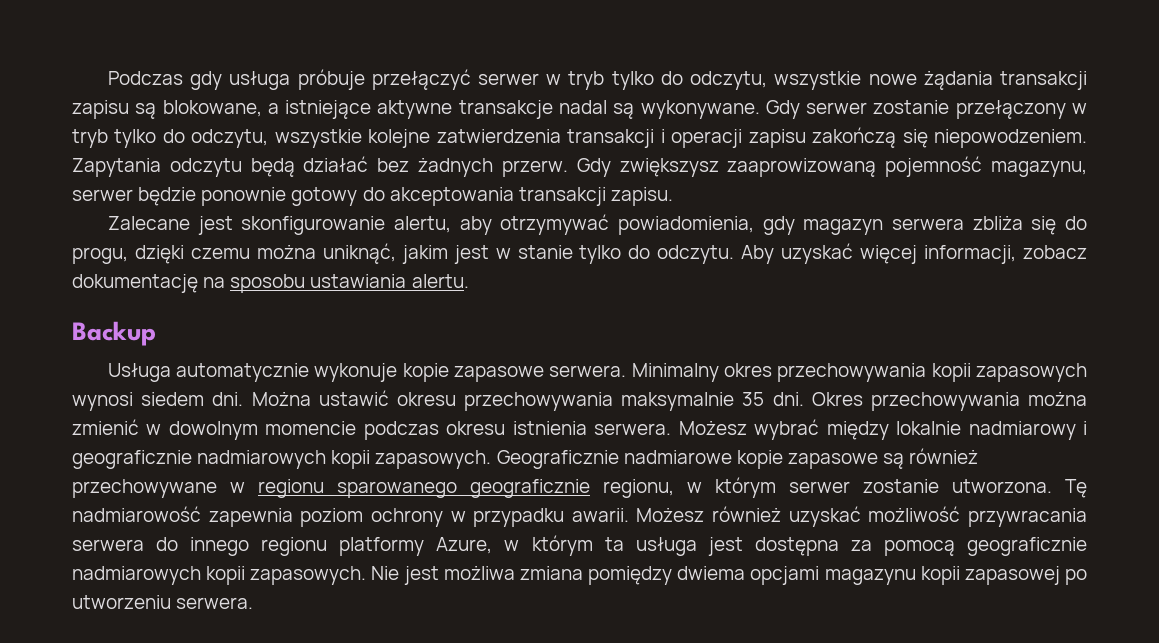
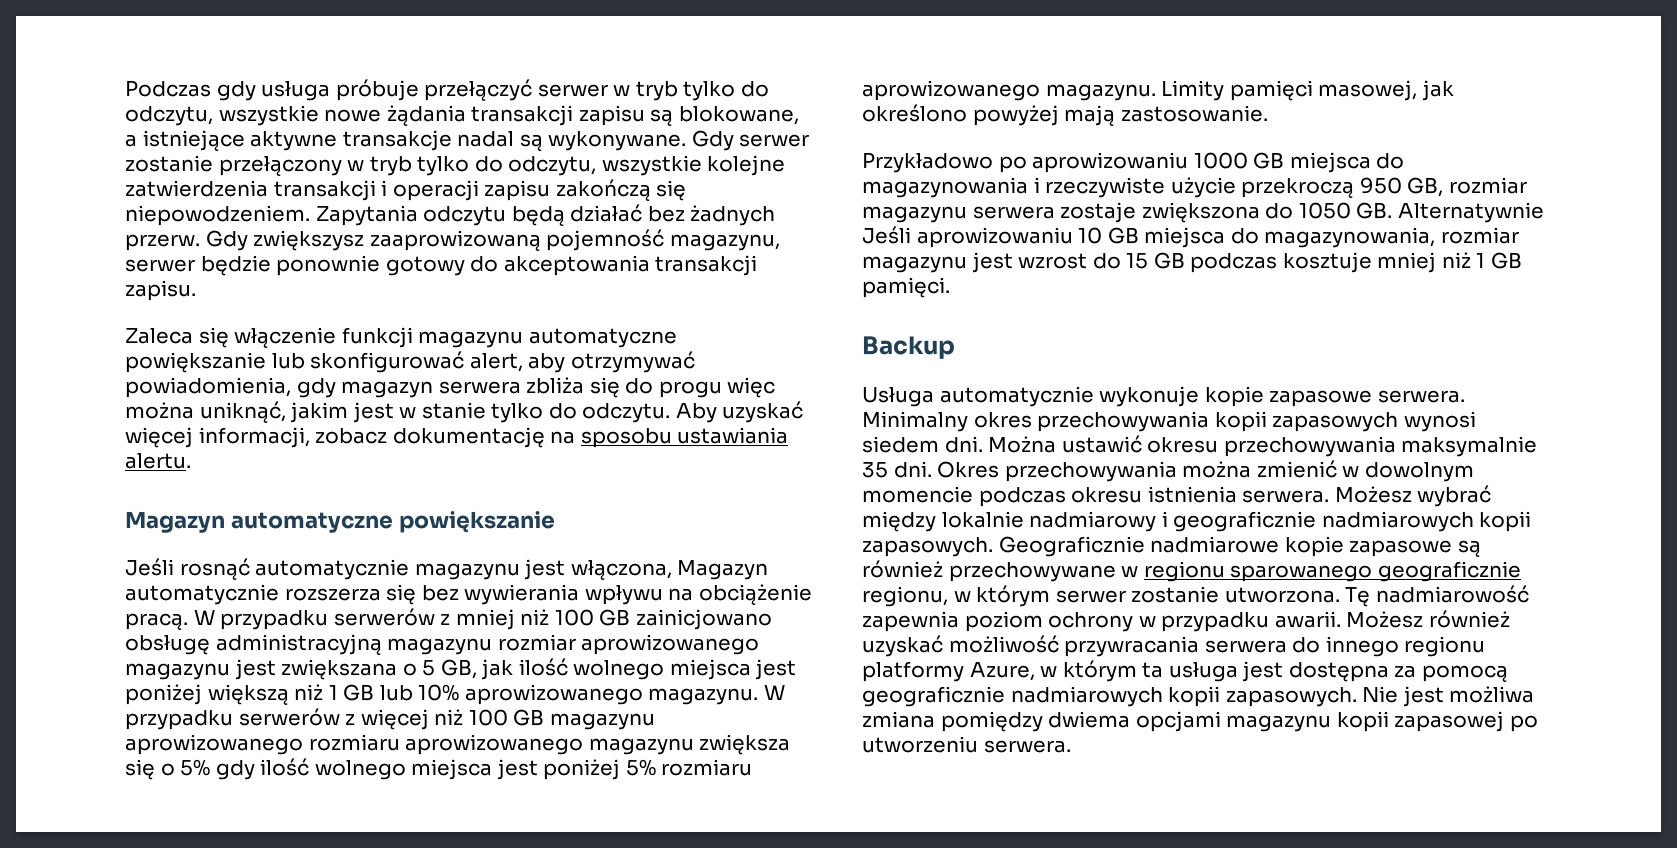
[107,216,451,235] Zalecane jest skonfigurowanie alertu, -> [125,327,677,348] [125,351,523,373] Zaleca się włączenie funkcji magazynu automatyczne powiększanie lub skonfigurować alert,
[72,245,250,264] progu, dzięki czemu -> [658,377,776,398] progu więc
(469, 281) none -> [125,511,555,533] [125,558,769,580] [125,584,812,605] [125,608,772,630] [125,634,760,655] [125,658,797,680] [125,684,785,705] [125,708,655,730] [125,734,791,755] [125,758,753,780] [862,80,1454,101] [862,104,1268,126] [862,152,1405,173] [862,177,1527,198] [862,202,1544,223] [862,226,1519,248] [862,252,1522,273] [862,277,950,298] // Magazyn automatyczne powiększanie // Jeśli rosnąć automatycznie magazynu jest włączona, Magazyn automatycznie rozszerza się bez wywierania wpływu na obciążenie pracą. W przypadku serwerów z mniej niż 100 GB zainicjowano obsługę administracyjną magazynu rozmiar aprowizowanego magazynu jest zwiększana o 5 GB, jak ilość wolnego miejsca jest poniżej większą niż 1 GB lub 10% aprowizowanego magazynu. W przypadku serwerów z więcej niż 100 GB magazynu aprowizowanego rozmiaru aprowizowanego magazynu zwiększa się o 5% gdy ilość wolnego miejsca jest poniżej 5% rozmiaru aprowizowanego magazynu. Limity pamięci masowej, jak określono powyżej mają zastosowanie. // Przykładowo po aprowizowaniu 1000 GB miejsca do magazynowania i rzeczywiste użycie przekroczą 950 GB, rozmiar magazynu serwera zostaje zwiększona do 1050 GB. Alternatywnie Jeśli aprowizowaniu 10 GB miejsca do magazynowania, rozmiar magazynu jest wzrost do 15 GB podczas kosztuje mniej niż 1 GB pamięci.

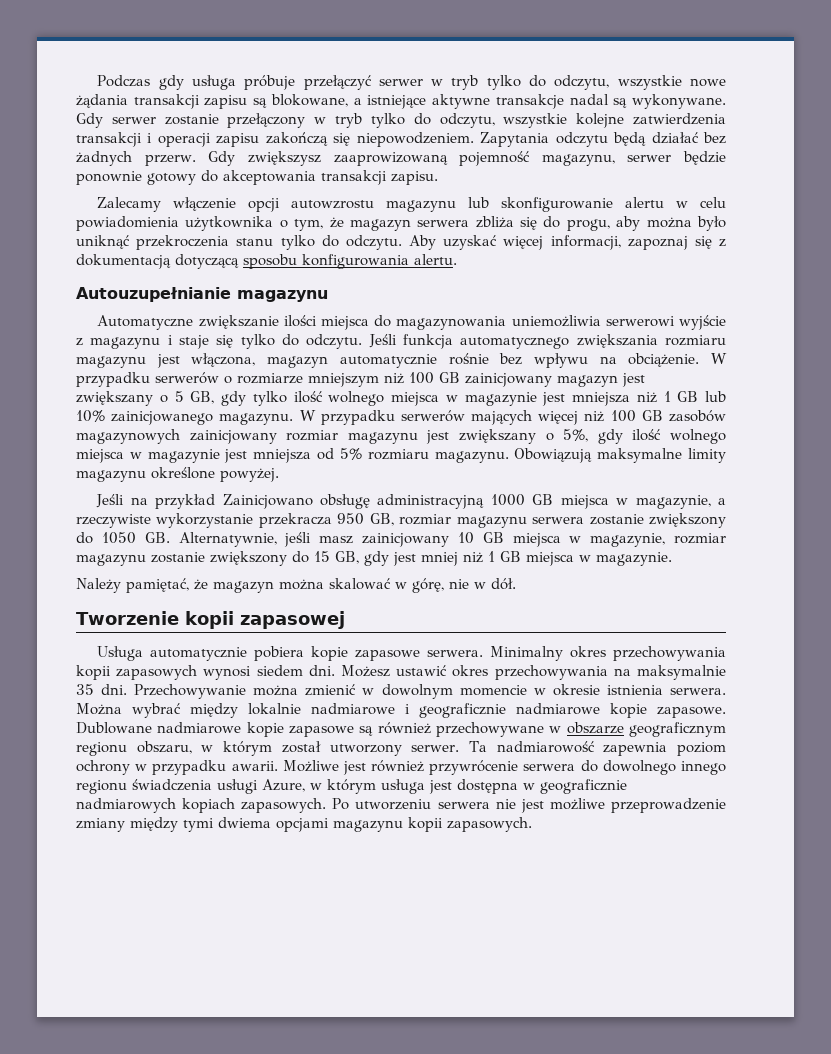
[125,327,677,348] [125,351,695,373] [125,377,336,398] Zaleca się włączenie funkcji magazynu automatyczne powiększanie lub skonfigurować alert, aby otrzymywać powiadomienia, gdy -> [97,197,727,212] [76,216,344,231] Zalecamy włączenie opcji autowzrostu magazynu lub skonfigurowanie alertu w celu powiadomienia użytkownika o tym, że
[658,377,776,398] [125,401,486,423] progu więc można uniknąć, jakim jest w stanie -> [566,216,726,231] [76,235,274,250] progu, aby można było uniknąć przekroczenia stanu
[315,427,789,448] [125,453,191,469] [125,511,555,533] [125,558,769,580] [125,584,812,605] [125,608,772,630] [125,634,760,655] [125,659,398,680] zobacz dokumentację na sposobu ustawiania alertu. // Magazyn automatyczne powiększanie // Jeśli rosnąć automatycznie magazynu jest włączona, Magazyn automatycznie rozszerza się bez wywierania wpływu na obciążenie pracą. W przypadku serwerów z mniej niż 100 GB zainicjowano obsługę administracyjną magazynu rozmiar aprowizowanego magazynu jest zwiększana -> [627,236,726,250] [76,254,457,269] [76,287,328,302] [97,315,726,330] [76,334,726,349] [76,353,728,368] [76,372,645,387] [76,391,153,406] zapoznaj się z dokumentacją dotyczącą sposobu konfigurowania alertu. // Autouzupełnianie magazynu // Automatyczne zwiększanie ilości miejsca do magazynowania uniemożliwia serwerowi wyjście z magazynu i staje się tylko do odczytu. Jeśli funkcja automatycznego zwiększania rozmiaru magazynu jest włączona, magazyn automatycznie rośnie bez wpływu na obciążenie. W przypadku serwerów o rozmiarze mniejszym niż 100 GB zainicjowany magazyn jest zwiększany
[481,658,797,680] [125,684,289,705] jak ilość wolnego miejsca jest poniżej większą -> [221,391,630,406] gdy tylko ilość wolnego miejsca w magazynie jest mniejsza
[464,684,643,705] aprowizowanego -> [111,411,214,425] zainicjowanego
[345,714,356,725] z -> [471,410,533,425] mających
[549,713,655,730] [125,734,791,755] [125,758,753,780] [862,80,1454,101] [862,104,1268,126] [862,152,1405,173] [862,177,1355,198] magazynu aprowizowanego rozmiaru aprowizowanego magazynu zwiększa się o 5% gdy ilość wolnego miejsca jest poniżej 5% rozmiaru aprowizowanego magazynu. Limity pamięci masowej, jak określono powyżej mają zastosowanie. // Przykładowo po aprowizowaniu 1000 GB miejsca do magazynowania i rzeczywiste użycie przekroczą -> [668,410,726,422] [76,429,727,444] [76,448,726,463] [76,467,279,482] [96,494,726,509] [76,513,332,528] zasobów magazynowych zainicjowany rozmiar magazynu jest zwiększany o 5%, gdy ilość wolnego miejsca w magazynie jest mniejsza od 5% rozmiaru magazynu. Obowiązują maksymalne limity magazynu określone powyżej. // Jeśli na przykład Zainicjowano obsługę administracyjną 1000 GB miejsca w magazynie, a rzeczywiste wykorzystanie przekracza
[1060,202,1260,223] zostaje zwiększona -> [589,513,727,528] zostanie zwiększony
[1397,202,1544,223] [862,226,1519,248] [862,252,1522,273] [862,277,950,298] [862,336,955,359] Alternatywnie Jeśli aprowizowaniu 10 GB miejsca do magazynowania, rozmiar magazynu jest wzrost do 15 GB podczas kosztuje mniej niż 1 GB pamięci. // Backup -> [178,532,726,547] [76,551,672,566] [76,578,516,593] [76,611,345,629] Alternatywnie, jeśli masz zainicjowany 10 GB miejsca w magazynie, rozmiar magazynu zostanie zwiększony do 15 GB, gdy jest mniej niż 1 GB miejsca w magazynie. // Należy pamiętać, że magazyn można skalować w górę, nie w dół. // Tworzenie kopii zapasowej
[1099,386,1200,407] wykonuje -> [254,646,305,661] pobiera
[988,435,1396,457] Można ustawić okresu przechowywania -> [340,665,631,680] Możesz ustawić okres przechowywania na
[937,461,1177,482] Okres przechowywania -> [134,684,247,699] Przechowywanie
[978,487,1143,507] podczas okresu -> [533,684,600,696] w okresie
[1334,486,1412,503] Możesz -> [76,703,122,715] Można
[1029,511,1157,532] nadmiarowy -> [311,703,395,715] nadmiarowe
[1321,511,1532,532] [862,536,1145,557] nadmiarowych kopii zapasowych. Geograficznie -> [516,703,726,718] [76,722,152,734] nadmiarowe kopie zapasowe. Dublowane
[1143,561,1521,582] [862,585,1371,607] regionu sparowanego geograficznie regionu, w którym serwer zostanie utworzona. Tę -> [566,722,726,737] [76,741,487,756] obszarze geograficznym regionu obszaru, w którym został utworzony serwer. Ta
[1346,610,1510,628] [862,635,1200,657] Możesz również uzyskać możliwość przywracania -> [282,760,519,775] Możliwe jest również przywrócenie
(1321, 645) none -> [602,760,676,775] dowolnego
[862,661,964,682] platformy -> [132,779,258,794] świadczenia usługi
[1142,662,1164,678] ta -> (376, 786) none
[1394,665,1508,682] [862,686,1535,707] [862,711,1538,732] [862,736,1071,753] za pomocą geograficznie nadmiarowych kopii zapasowych. Nie jest możliwa zmiana pomiędzy dwiema opcjami magazynu kopii zapasowej po utworzeniu serwera. -> [523,779,627,794] [76,798,726,813] [76,817,532,832] w geograficznie nadmiarowych kopiach zapasowych. Po utworzeniu serwera nie jest możliwe przeprowadzenie zmiany między tymi dwiema opcjami magazynu kopii zapasowych.

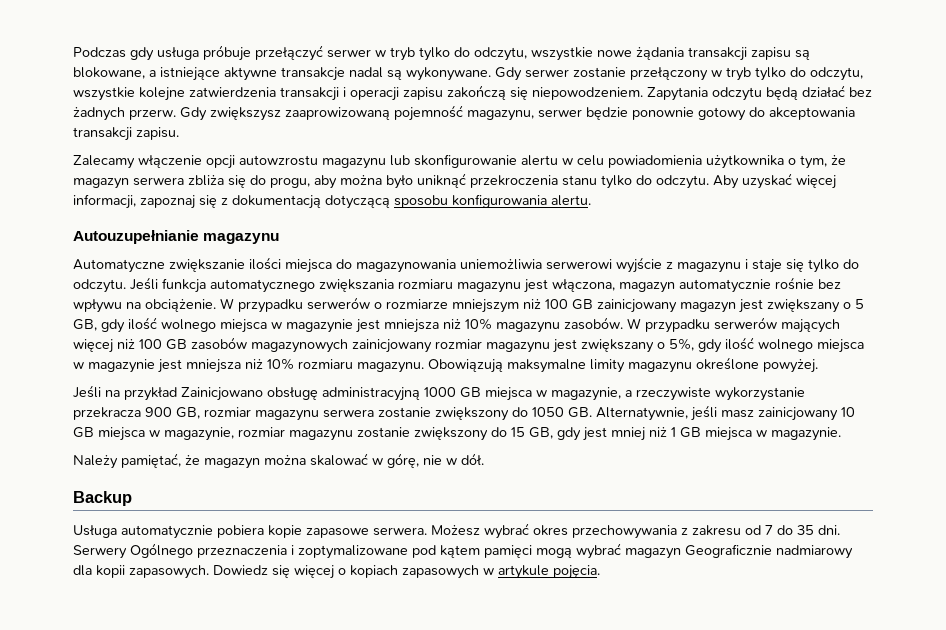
[252,391,726,406] [76,410,294,425] tylko ilość wolnego miejsca w magazynie jest mniejsza niż 1 GB lub 10% zainicjowanego magazynu. -> [128,317,623,333] ilość wolnego miejsca w magazynie jest mniejsza niż 10% magazynu zasobów.
[317,448,362,460] od 5% -> [245,358,294,370] niż 10%
[337,513,365,525] 950 -> [145,407,172,417] 900
[76,611,345,629] Tworzenie kopii zapasowej -> [73,491,132,506] Backup
[490,646,726,661] [76,665,726,680] [76,684,726,699] [76,703,726,718] [76,722,726,737] [76,741,726,756] [76,760,726,775] [76,779,627,794] [76,798,726,813] [76,817,532,832] Minimalny okres przechowywania kopii zapasowych wynosi siedem dni. Możesz ustawić okres przechowywania na maksymalnie 35 dni. Przechowywanie można zmienić w dowolnym momencie w okresie istnienia serwera. Można wybrać między lokalnie nadmiarowe i geograficznie nadmiarowe kopie zapasowe. Dublowane nadmiarowe kopie zapasowe są również przechowywane w obszarze geograficznym regionu obszaru, w którym został utworzony serwer. Ta nadmiarowość zapewnia poziom ochrony w przypadku awarii. Możliwe jest również przywrócenie serwera do dowolnego innego regionu świadczenia usługi Azure, w którym usługa jest dostępna w geograficznie nadmiarowych kopiach zapasowych. Po utworzeniu serwera nie jest możliwe przeprowadzenie zmiany między tymi dwiema opcjami magazynu kopii zapasowych. -> [431,523,840,539] [73,543,853,559] [73,565,600,579] Możesz wybrać okres przechowywania z zakresu od 7 do 35 dni. Serwery Ogólnego przeznaczenia i zoptymalizowane pod kątem pamięci mogą wybrać magazyn Geograficznie nadmiarowy dla kopii zapasowych. Dowiedz się więcej o kopiach zapasowych w artykule pojęcia.

